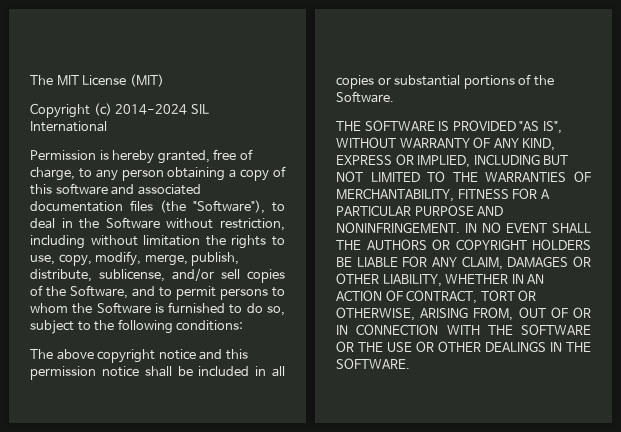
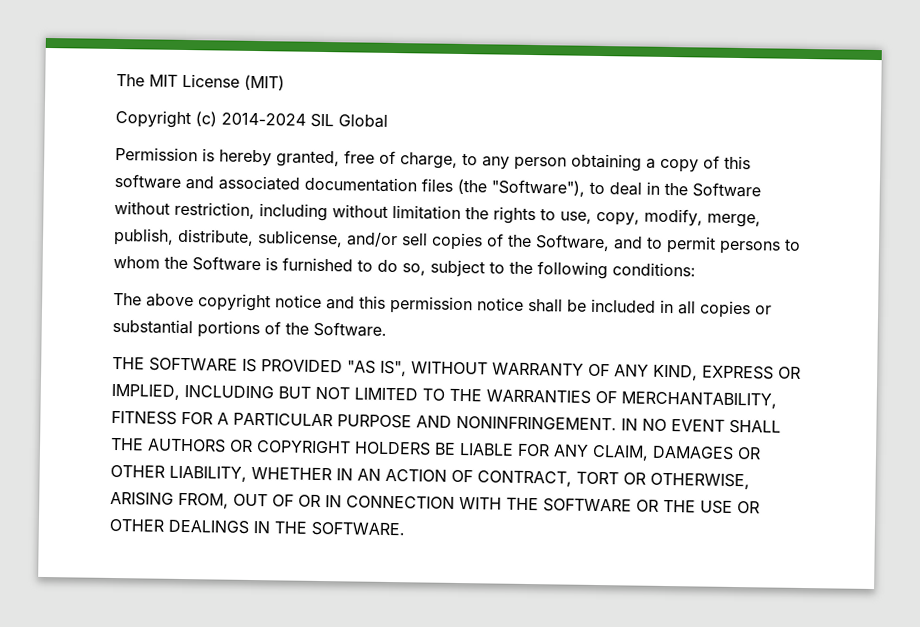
[30,121,107,132] International -> [338,114,388,128] Global

